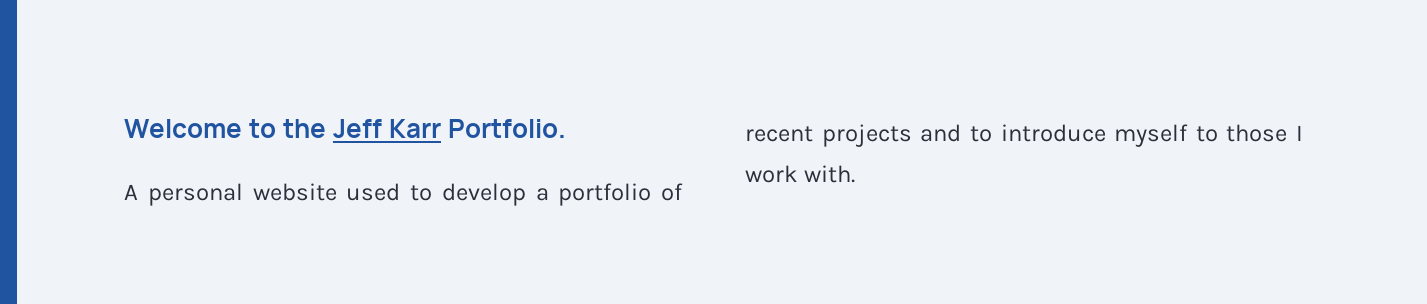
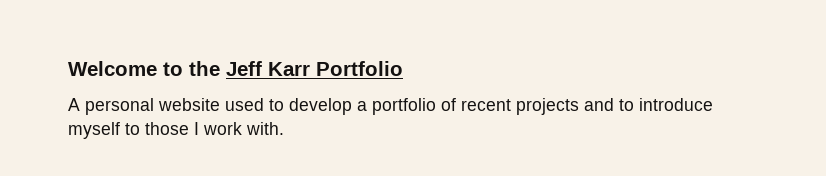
[448,119,567,138] Portfolio. -> [316,61,403,76] Portfolio

